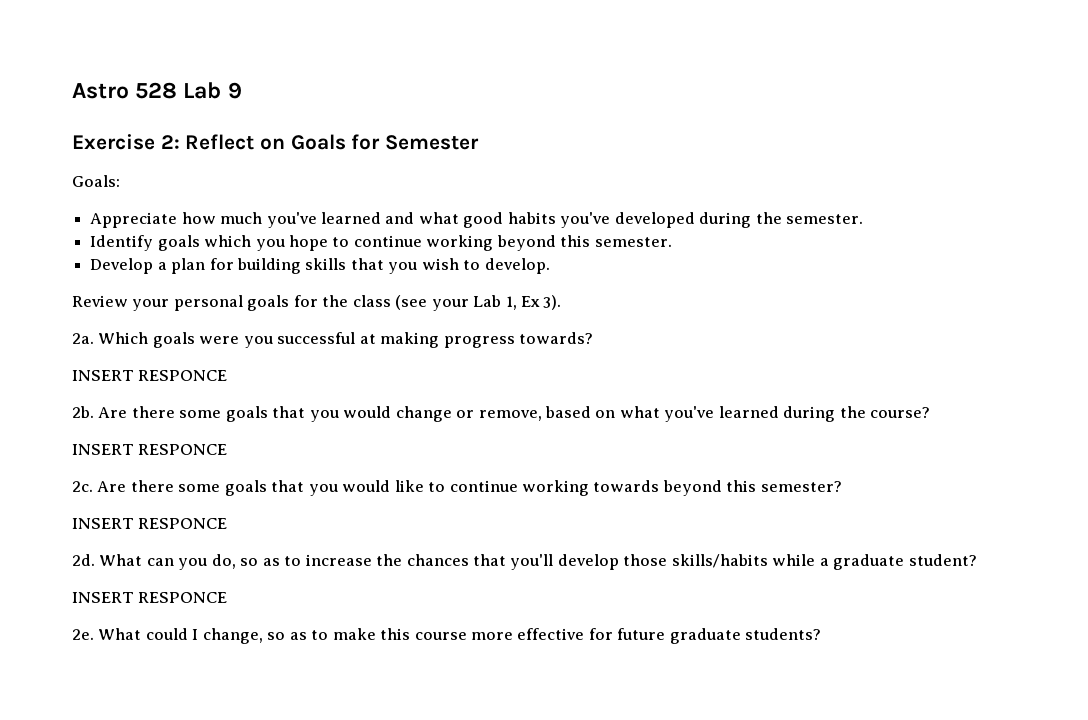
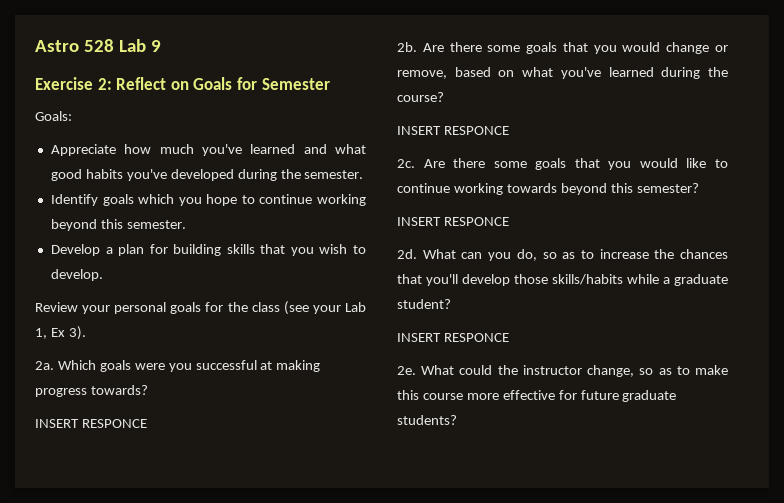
[192,629,199,640] I -> [497,365,582,375] the instructor

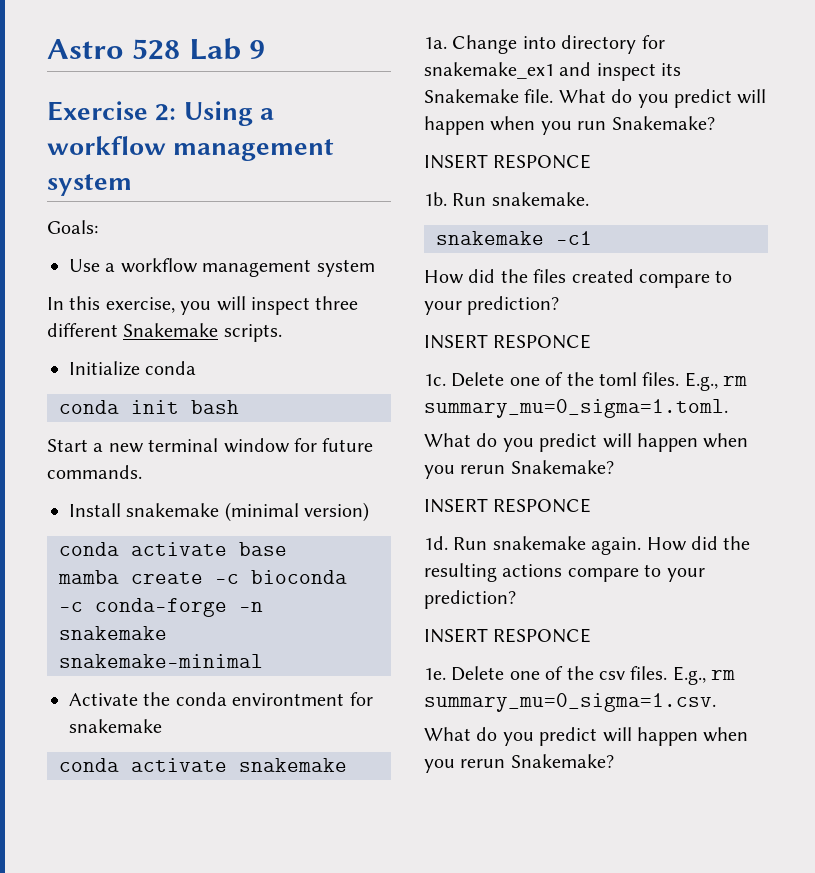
[116,77,330,90] [35,111,72,121] [50,144,366,156] [50,169,364,181] [50,194,366,206] [50,219,186,231] [50,244,366,256] [50,269,103,281] [35,301,366,315] [35,326,86,340] [35,360,321,372] [35,385,148,397] [35,419,147,428] [397,42,728,54] [397,67,728,79] [397,92,444,102] [397,126,509,135] [397,158,728,170] [397,183,699,195] [397,217,509,226] [397,249,728,261] [397,274,728,286] [397,299,451,309] [397,333,509,342] [397,365,728,377] [397,390,677,402] [397,415,457,425] Reflect on Goals for Semester // Goals: // Appreciate how much you've learned and what good habits you've developed during the semester. // Identify goals which you hope to continue working beyond this semester. // Develop a plan for building skills that you wish to develop. // Review your personal goals for the class (see your Lab 1, Ex 3). // 2a. Which goals were you successful at making progress towards? // INSERT RESPONCE // 2b. Are there some goals that you would change or remove, based on what you've learned during the course? // INSERT RESPONCE // 2c. Are there some goals that you would like to continue working towards beyond this semester? // INSERT RESPONCE // 2d. What can you do, so as to increase the chances that you'll develop those skills/habits while a graduate student? // INSERT RESPONCE // 2e. What could the instructor change, so as to make this course more effective for future graduate students? -> [183,101,274,126] [47,136,335,161] [47,173,132,196] [47,220,98,234] [69,258,375,277] [47,296,359,315] [47,323,282,342] [69,361,197,376] [59,400,239,414] [47,438,374,453] [47,465,142,479] [69,502,370,522] [59,542,287,556] [58,570,347,584] [59,598,263,617] [59,626,167,640] [59,654,263,668] [69,692,373,706] [69,719,162,733] [59,758,347,772] [424,35,665,54] [424,62,682,81] [424,89,767,108] [424,116,715,135] [424,154,592,169] [424,192,589,206] [436,231,592,245] [424,269,733,288] [424,296,560,315] [424,334,592,349] [424,372,748,391] [424,399,728,418] [424,433,749,452] [424,460,614,479] [424,498,592,513] [424,536,751,555] [424,563,705,582] [424,590,516,609] [424,628,592,643] [424,666,736,685] [424,693,716,712] [424,727,749,746] [424,754,614,773] Using a workflow management system // Goals: // Use a workflow management system // In this exercise, you will inspect three different Snakemake scripts. // Initialize conda // conda init bash // Start a new terminal window for future commands. // Install snakemake (minimal version) // conda activate base // mamba create -c bioconda -c conda-forge -n snakemake snakemake-minimal // Activate the conda environtment for snakemake // conda activate snakemake // 1a. Change into directory for snakemake_ex1 and inspect its Snakemake file. What do you predict will happen when you run Snakemake? // INSERT RESPONCE // 1b. Run snakemake. // snakemake -c1 // How did the files created compare to your prediction? // INSERT RESPONCE // 1c. Delete one of the toml files. E.g., rm summary_mu=0_sigma=1.toml. // What do you predict will happen when you rerun Snakemake? // INSERT RESPONCE // 1d. Run snakemake again. How did the resulting actions compare to your prediction? // INSERT RESPONCE // 1e. Delete one of the csv files. E.g., rm summary_mu=0_sigma=1.csv. // What do you predict will happen when you rerun Snakemake?

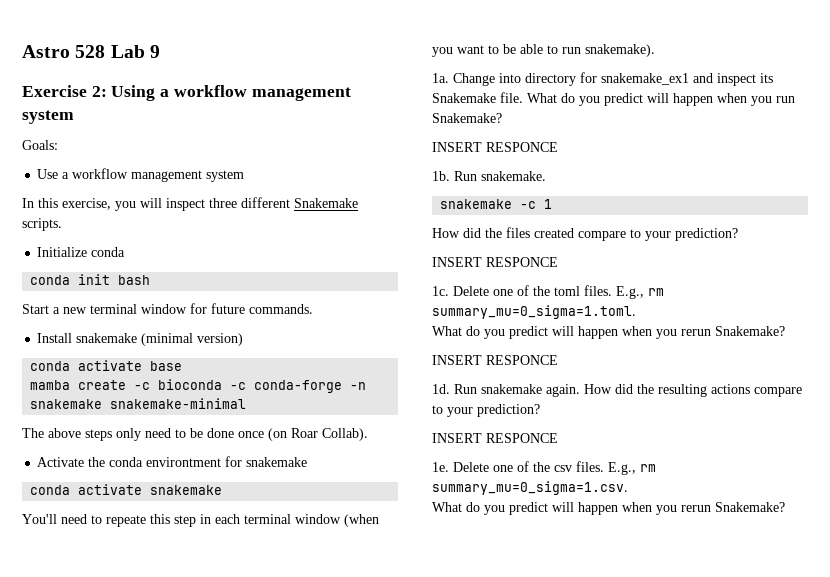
(263, 661) none -> [22,428,368,441] // The above steps only need to be done once (on Roar Collab).
(347, 765) none -> [22,514,379,527] [432,44,655,57] // You'll need to repeate this step in each terminal window (when you want to be able to run snakemake).
[556,231,592,245] -c1 -> [520,199,553,209] -c 1

